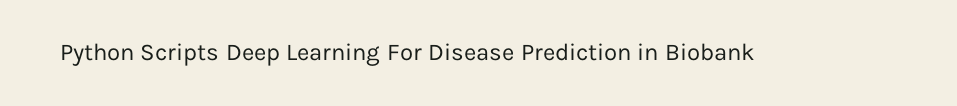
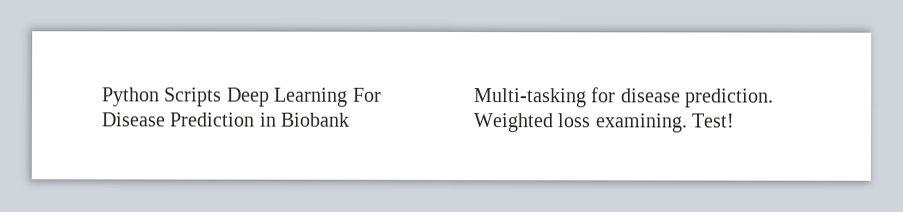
(755, 52) none -> [473,87,775,108] [473,113,735,133] Multi-tasking for disease prediction. Weighted loss examining. Test!

